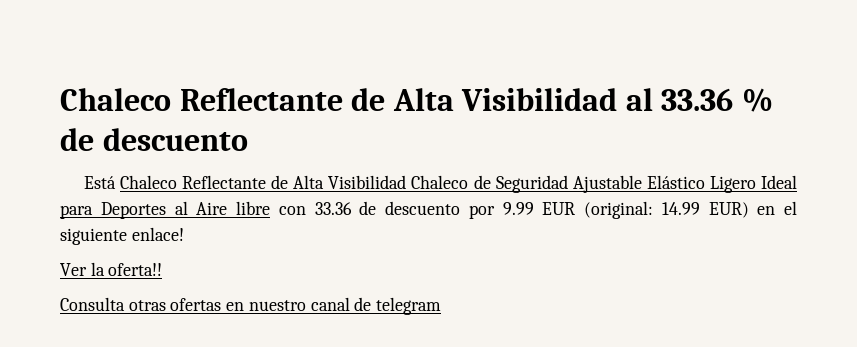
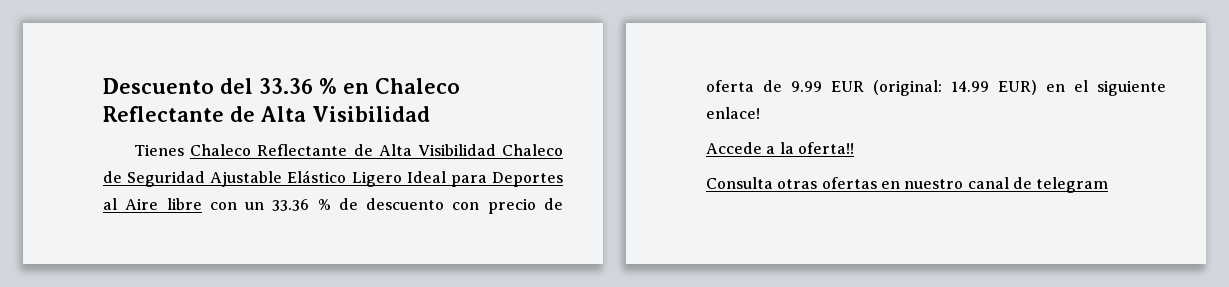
[60,88,773,112] [60,128,248,151] [83,176,116,189] Chaleco Reflectante de Alta Visibilidad al 33.36 % de descuento // Está -> [103,78,460,94] [103,106,430,122] [134,144,185,156] Descuento del 33.36 % en Chaleco Reflectante de Alta Visibilidad // Tienes
[314,201,495,219] 33.36 de descuento por -> [245,198,563,214] [706,80,782,92] un 33.36 % de descuento con precio de oferta de
[60,263,87,276] Ver -> [706,142,776,154] Accede a

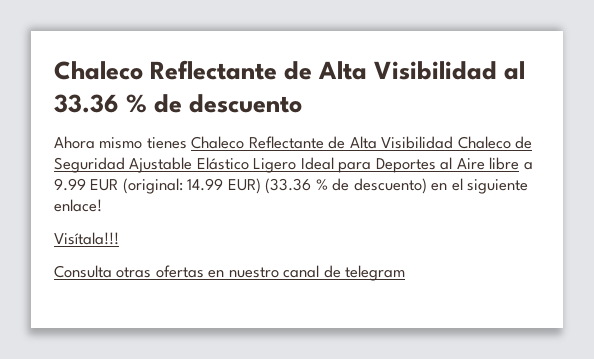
[103,78,460,94] [103,106,430,122] [134,144,185,156] Descuento del 33.36 % en Chaleco Reflectante de Alta Visibilidad // Tienes -> [54,60,526,80] [54,94,303,113] [54,136,187,149] Chaleco Reflectante de Alta Visibilidad al 33.36 % de descuento // Ahora mismo tienes
[209,198,563,214] [706,80,782,92] con un 33.36 % de descuento con precio de oferta de -> [523,162,533,170] a
(1037, 87) none -> [265,178,427,194] (33.36 % de descuento)
[706,142,854,154] Accede a la oferta!! -> [54,232,119,245] Visítala!!!

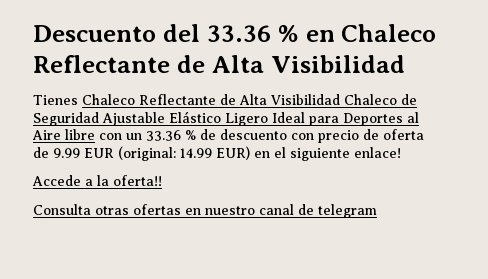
[54,60,526,80] [54,94,303,113] [54,136,187,149] Chaleco Reflectante de Alta Visibilidad al 33.36 % de descuento // Ahora mismo tienes -> [33,24,437,42] [33,55,405,73] [33,95,78,105] Descuento del 33.36 % en Chaleco Reflectante de Alta Visibilidad // Tienes
[523,162,533,170] a -> [99,129,424,143] [33,147,49,158] con un 33.36 % de descuento con precio de oferta de
[265,178,427,194] (33.36 % de descuento) -> (250, 153) none
[54,232,119,245] Visítala!!! -> [32,175,162,186] Accede a la oferta!!

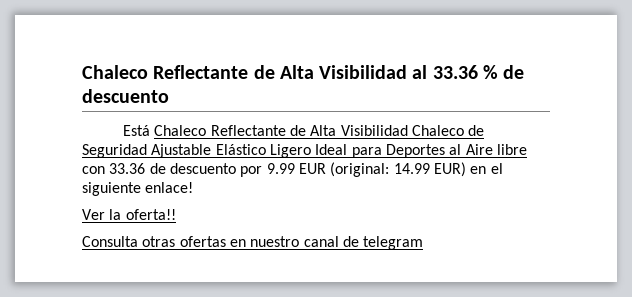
[33,24,437,42] [33,55,405,73] [33,95,78,105] Descuento del 33.36 % en Chaleco Reflectante de Alta Visibilidad // Tienes -> [82,65,525,79] [82,89,169,103] [122,125,150,136] Chaleco Reflectante de Alta Visibilidad al 33.36 % de descuento // Está
[126,129,424,143] [33,147,49,158] un 33.36 % de descuento con precio de oferta de -> [109,163,263,177] 33.36 de descuento por
[32,175,93,186] Accede a -> [82,209,105,220] Ver

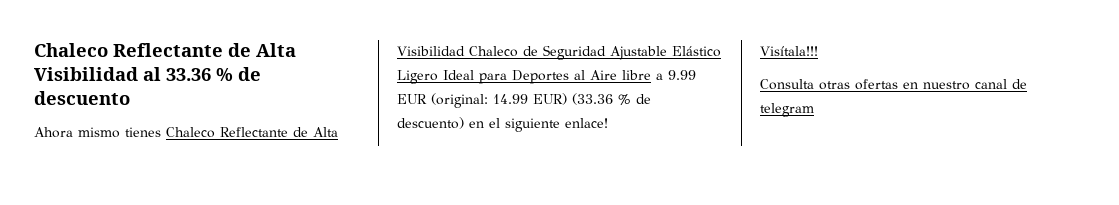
[122,125,150,136] Está -> [34,127,161,138] Ahora mismo tienes
[82,163,263,177] con 33.36 de descuento por -> [656,73,663,80] a
(466, 169) none -> [572,93,651,105] [397,117,464,129] (33.36 % de descuento)
[82,209,176,220] Ver la oferta!! -> [760,46,818,56] Visítala!!!

